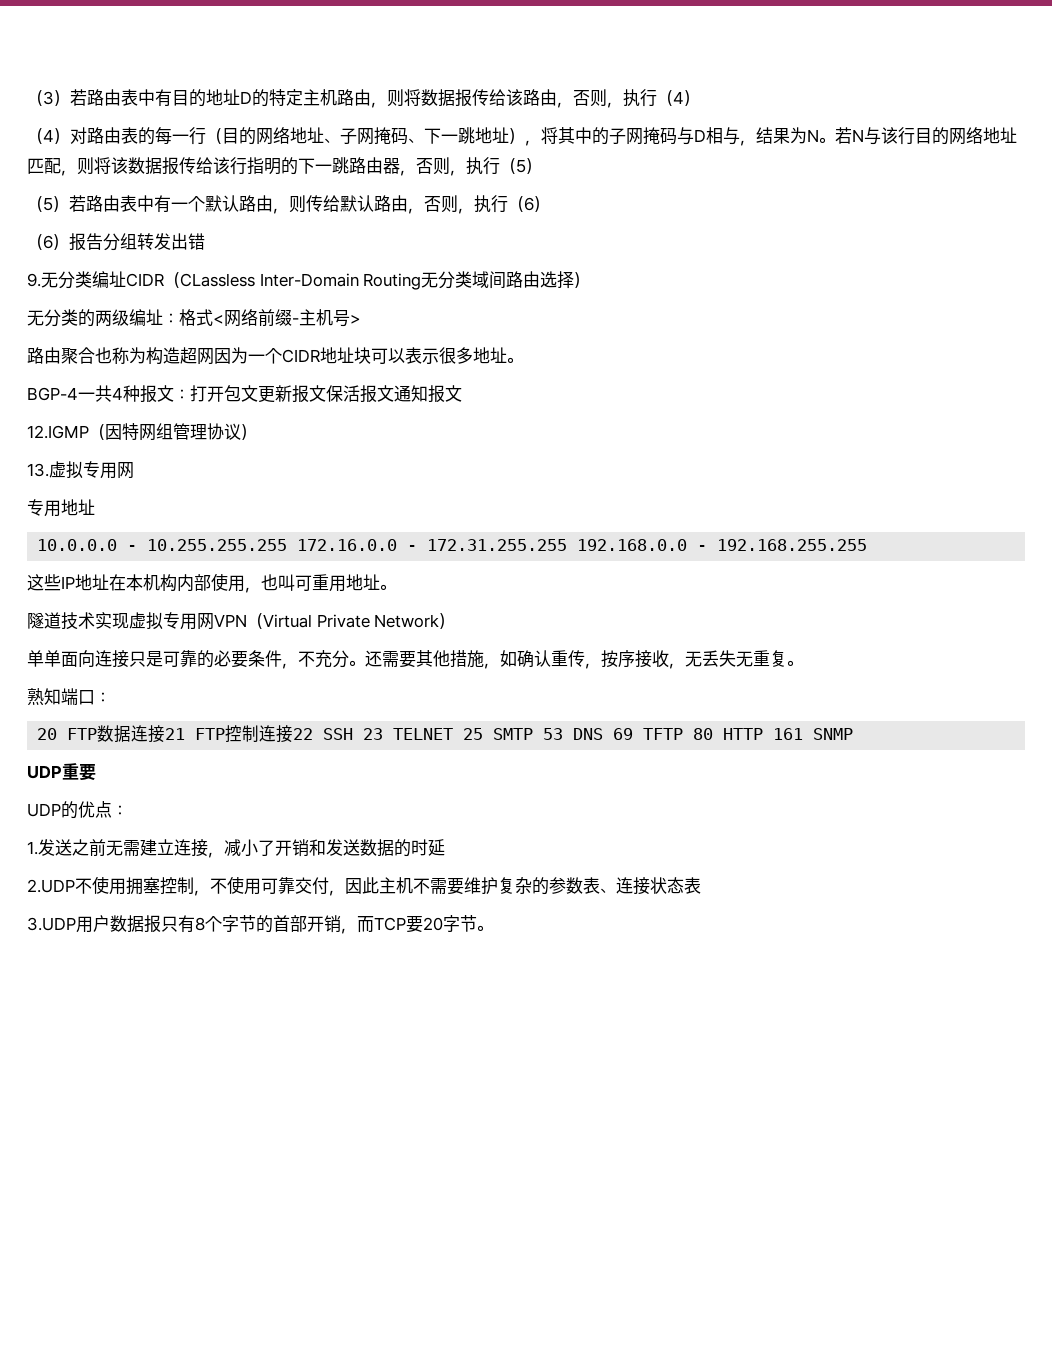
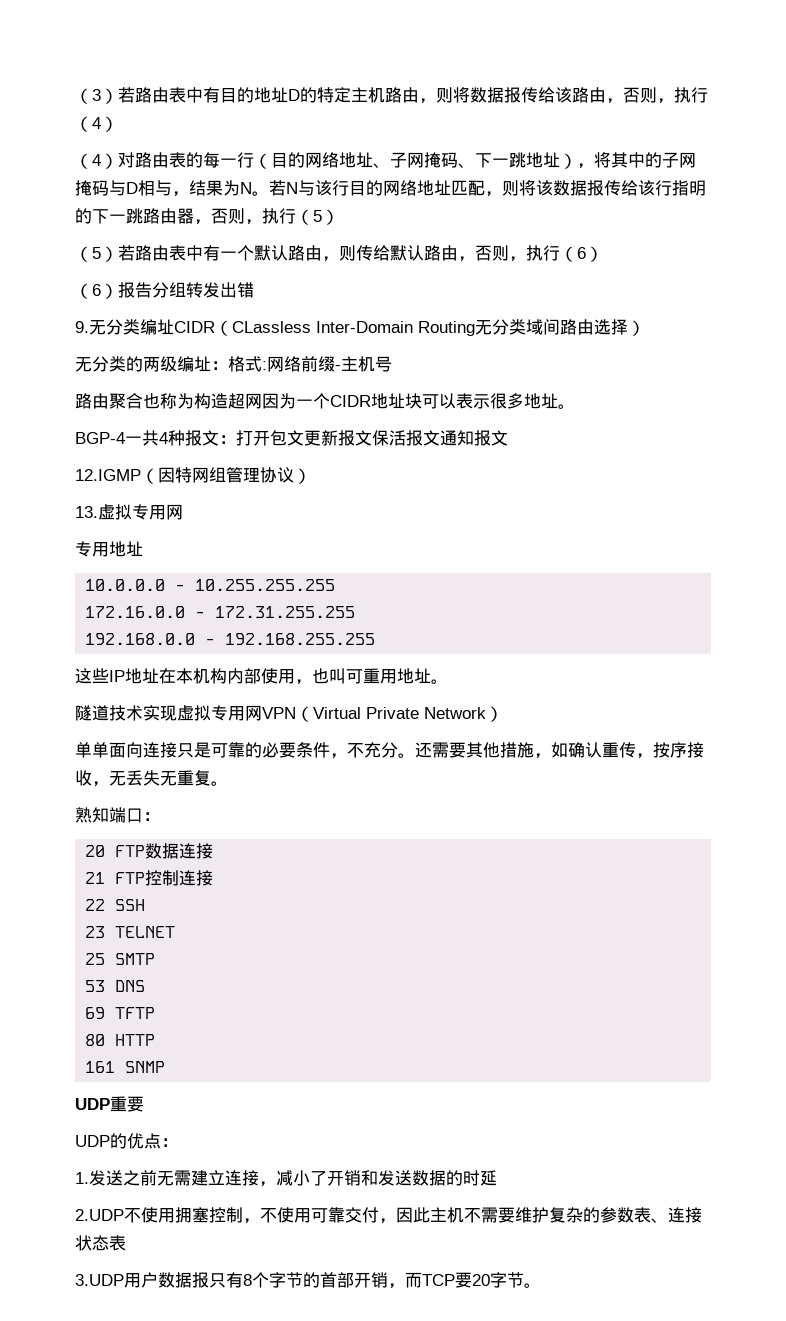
[213,314,224,324] < -> [262,361,267,370] :
[350,314,361,324] > -> (392, 364) none
(288, 545) none -> (336, 585) //
(568, 545) none -> (356, 612) //
(166, 734) none -> (214, 851) //
(294, 734) none -> (214, 878) //
(354, 734) none -> (146, 905) //
(454, 734) none -> (176, 932) //
(534, 734) none -> (156, 959) //
(604, 734) none -> (146, 986) //
(684, 734) none -> (156, 1013) //
(764, 734) none -> (156, 1040) //

